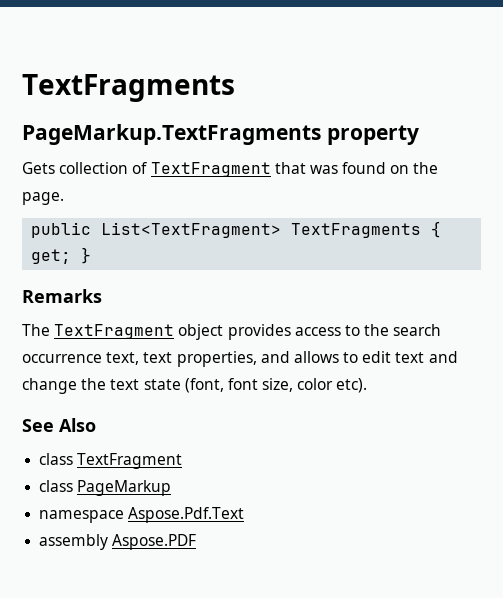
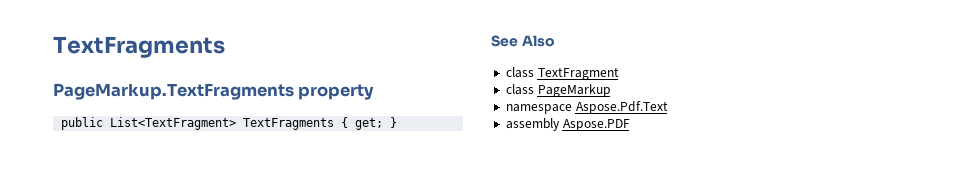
[22,162,439,177] [22,192,64,205] // Gets collection of TextFragment that was found on the page. -> (375, 92) none
[22,289,102,303] [22,324,442,340] [22,351,458,367] [22,378,368,394] // Remarks // The TextFragment object provides access to the search occurrence text, text properties, and allows to edit text and change the text state (font, font size, color etc). -> (398, 122) none

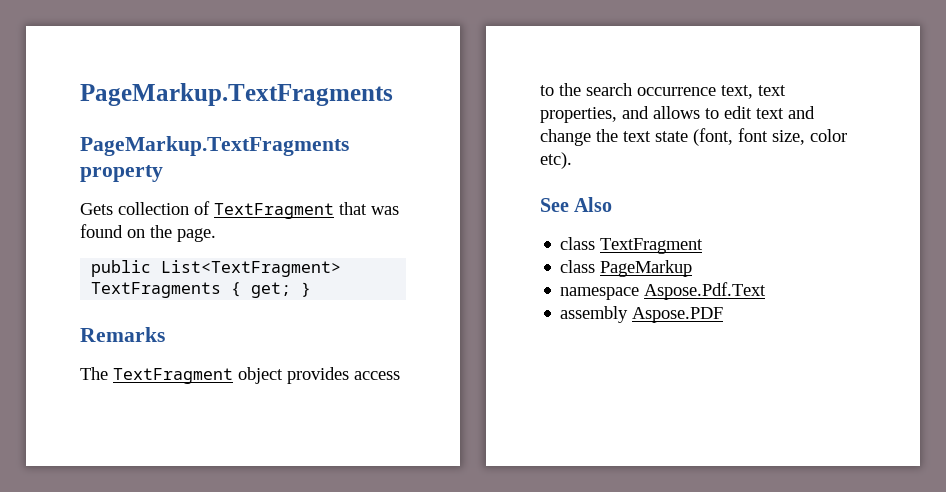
[53,36,225,58] TextFragments -> [80,83,393,106] PageMarkup.TextFragments
(375, 92) none -> [80,201,399,219] [80,224,216,242] // Gets collection of TextFragment that was found on the page.
(398, 122) none -> [80,327,165,342] [80,367,400,384] [540,83,786,99] [540,106,815,123] [540,128,847,146] [540,152,572,169] // Remarks // The TextFragment object provides access to the search occurrence text, text properties, and allows to edit text and change the text state (font, font size, color etc).

